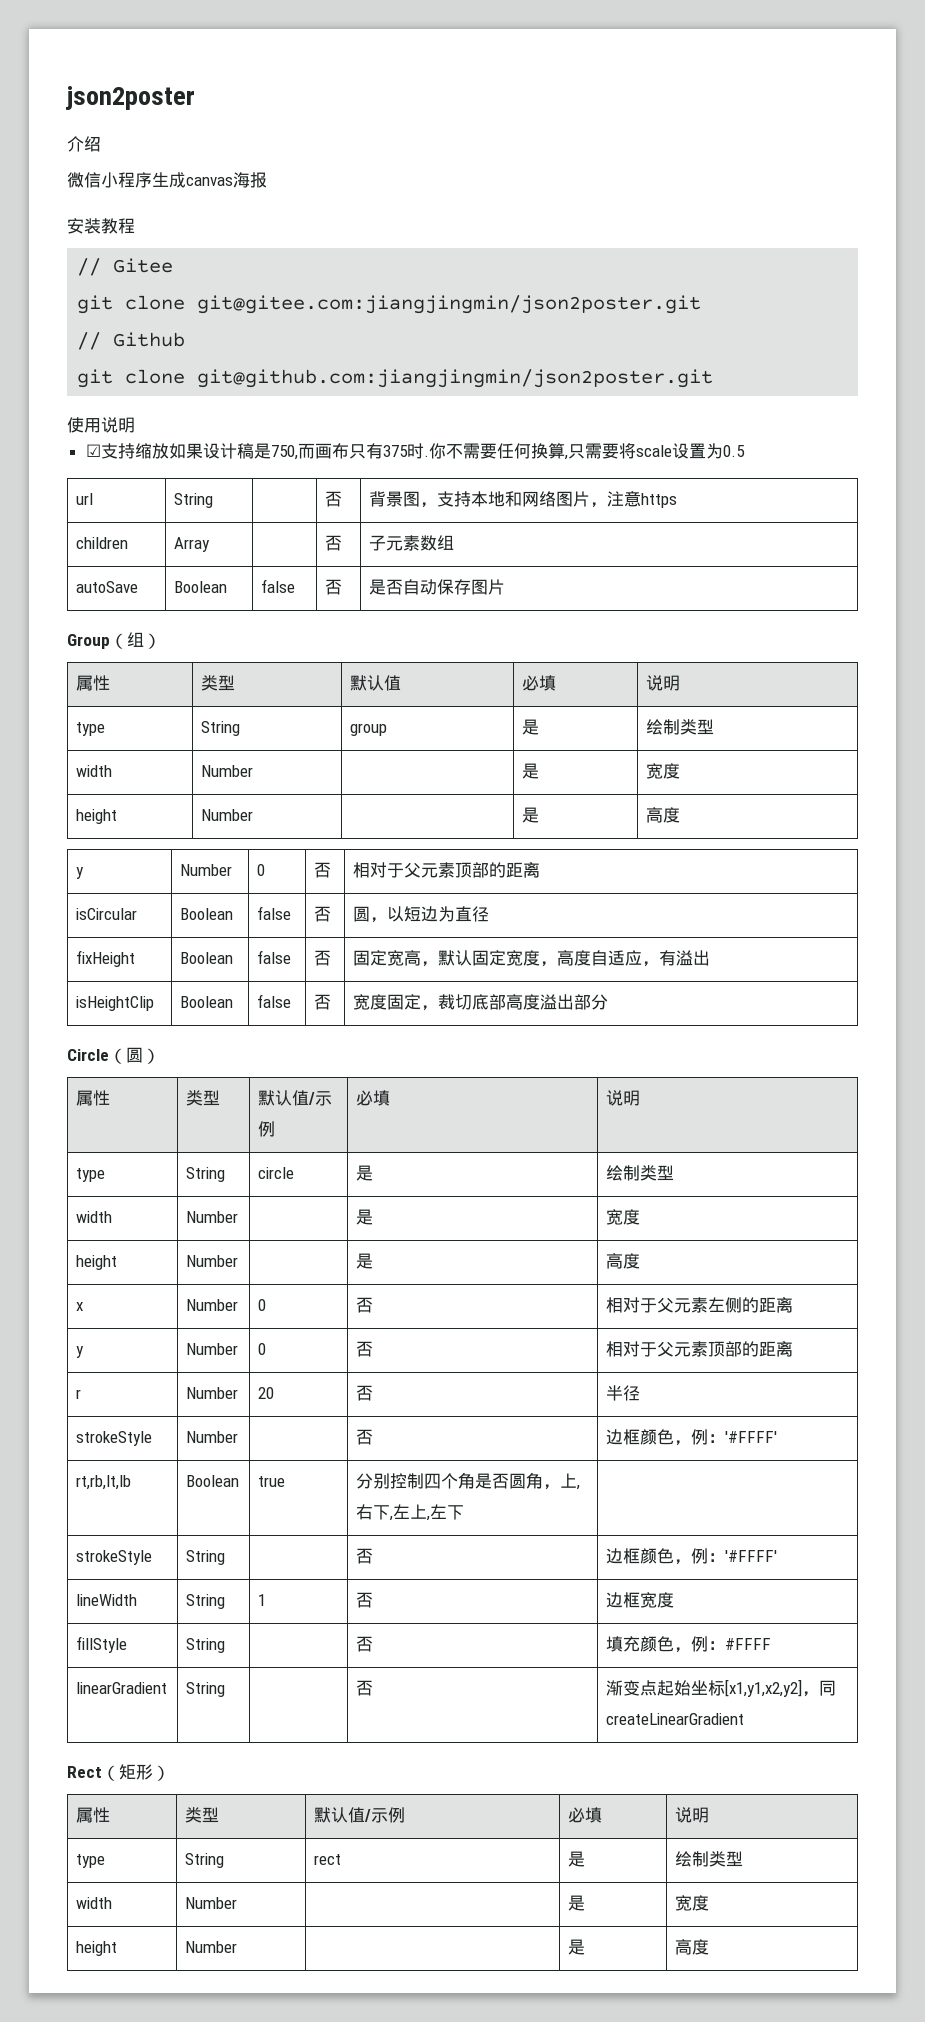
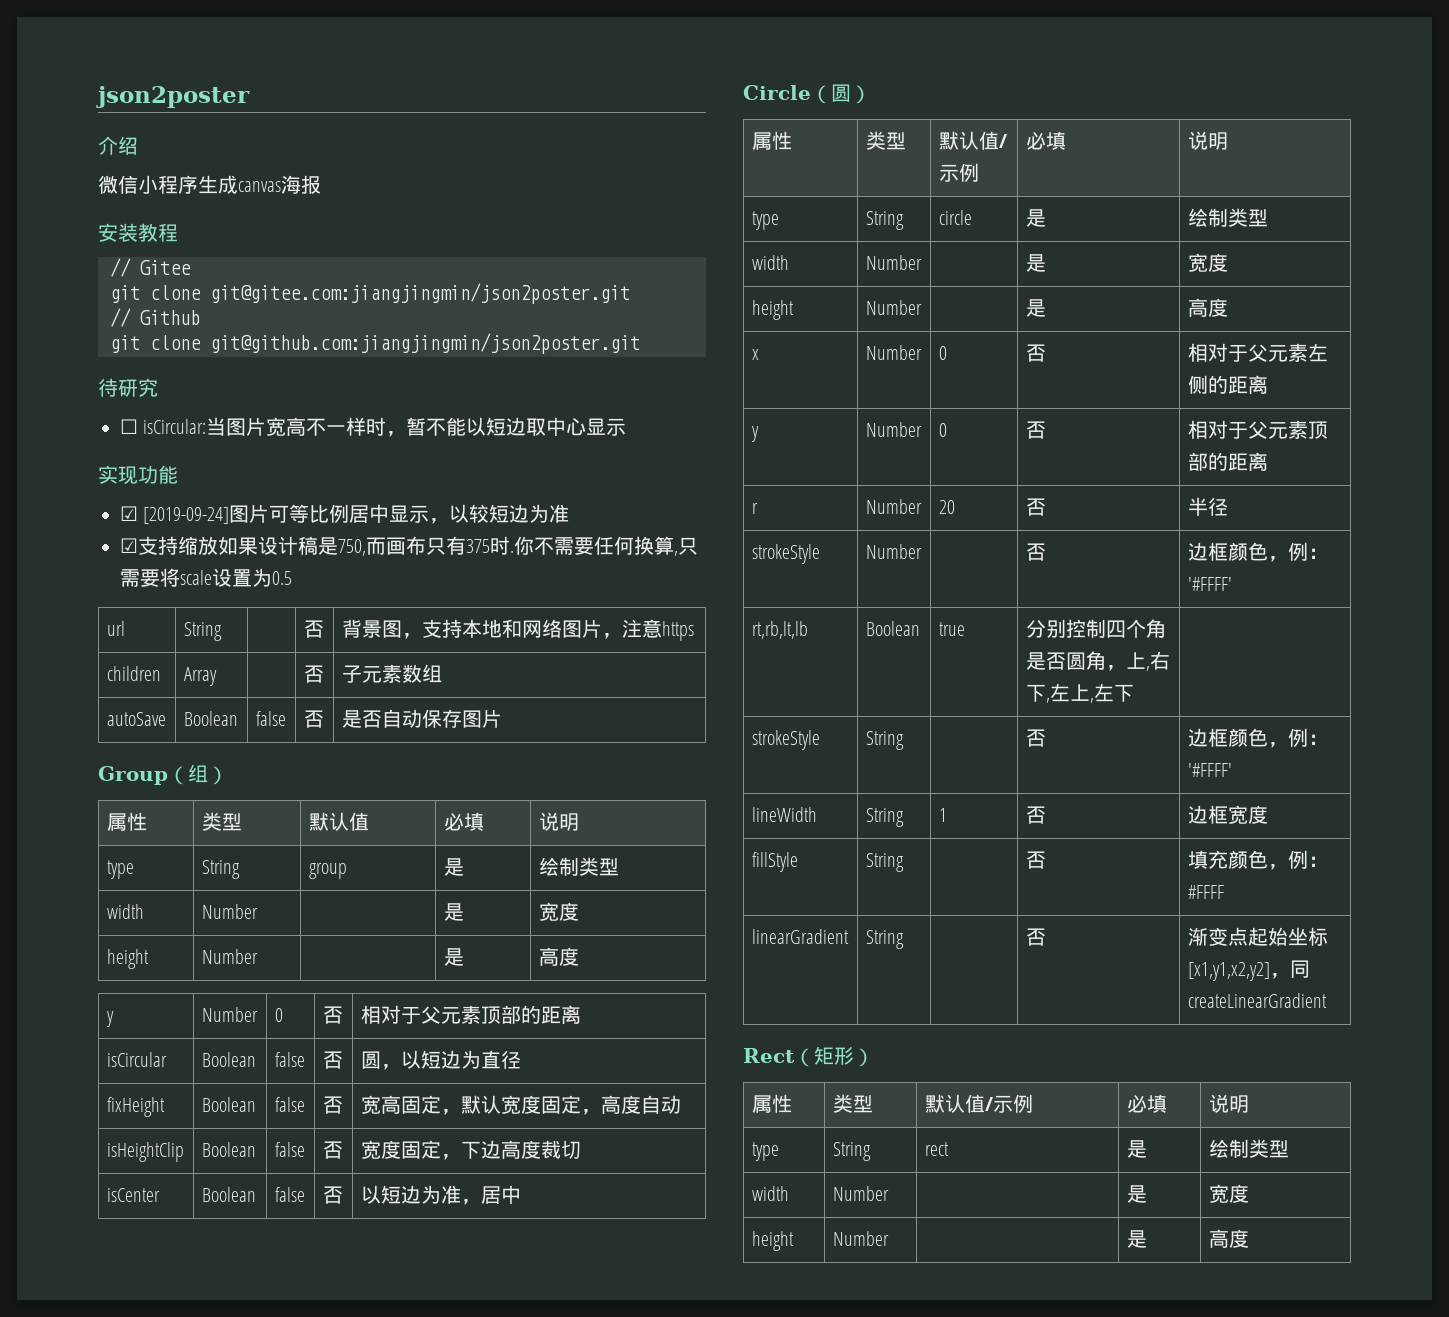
[67,417,135,433] 使用说明 -> [98,378,158,397] [120,417,627,437] [98,465,178,485] [120,504,570,524] 待研究 // ☐ isCircular:当图片宽高不一样时，暂不能以短边取中心显示 // 实现功能 // ☑ [2019-09-24]图片可等比例居中显示，以较短边为准
[353,950,711,967] 固定宽高，默认固定宽度，高度自适应，有溢出 -> [360,1095,681,1115] 宽高固定，默认宽度固定，高度自动
(439, 1008) none -> [460,1140,541,1159] 下边高度
[472,994,609,1010] 底部高度溢出部分 -> [106,1188,160,1202] [201,1187,256,1202] [274,1187,305,1202] [322,1186,343,1204] [360,1185,521,1205] // isCenter | Boolean | false | 否 | 以短边为准，居中

